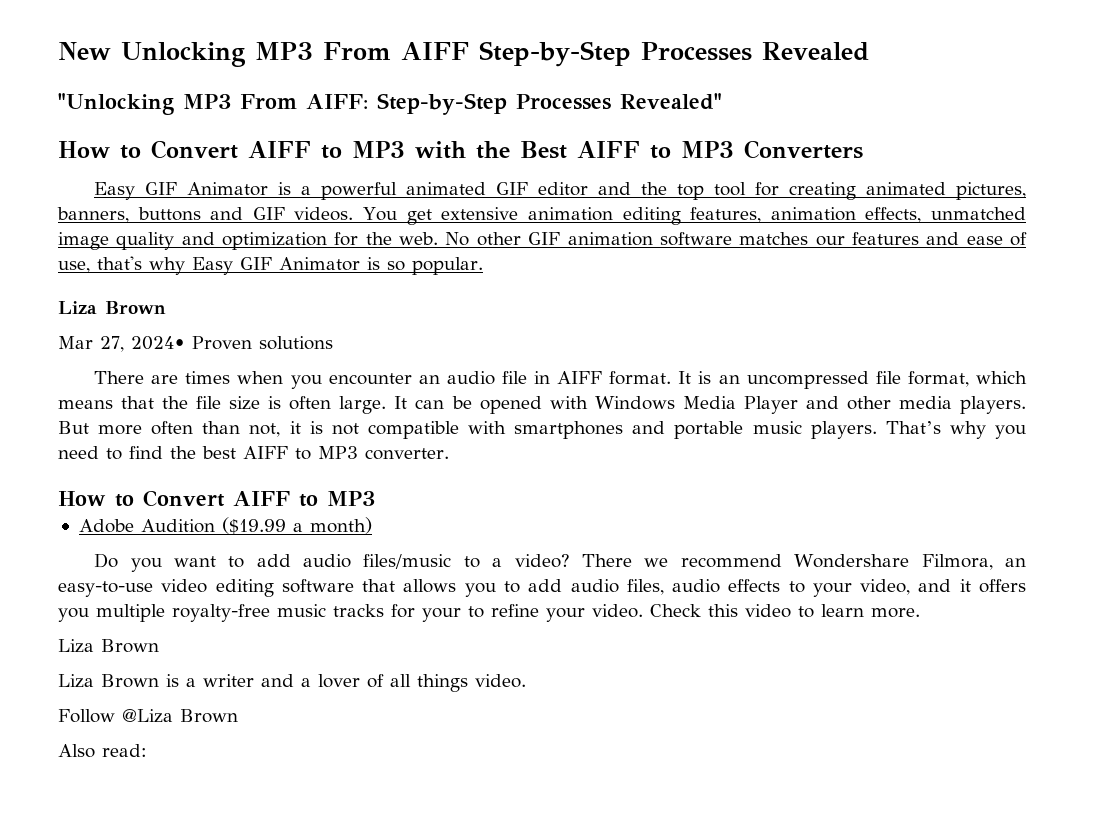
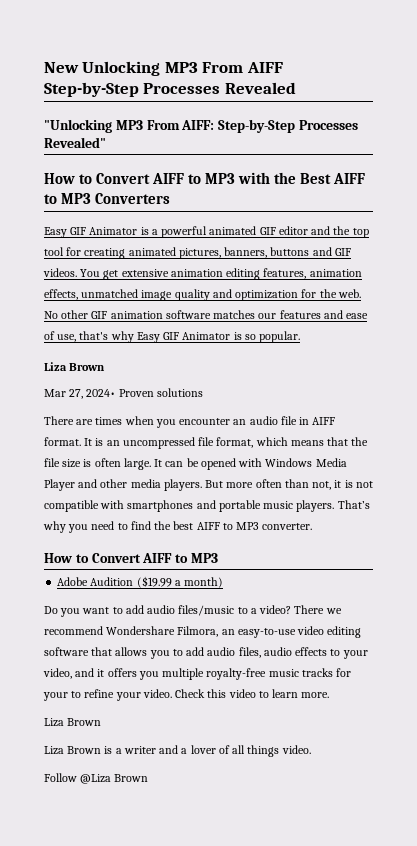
[58,744,147,758] // Also read: -> (149, 778) none

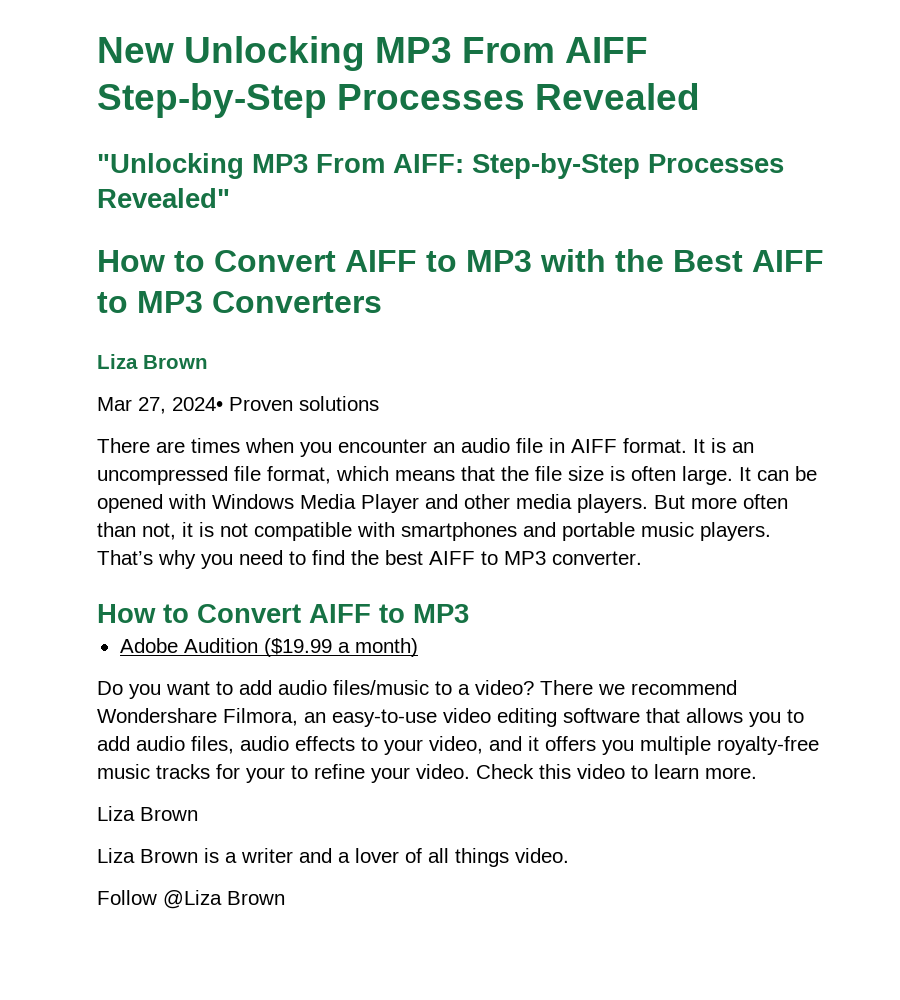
[44,226,369,238] [44,247,351,259] [43,268,362,280] [44,289,361,301] [44,310,369,319] [44,331,301,343] // Easy GIF Animator is a powerful animated GIF editor and the top tool for creating animated pictures, banners, buttons and GIF videos. You get extensive animation editing features, animation effects, unmatched image quality and optimization for the web. No other GIF animation software matches our features and ease of use, that's why Easy GIF Animator is so popular. -> (382, 302) none

